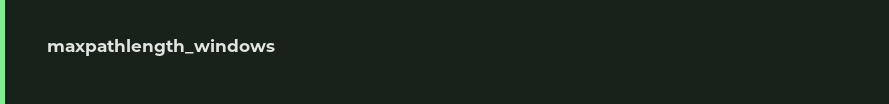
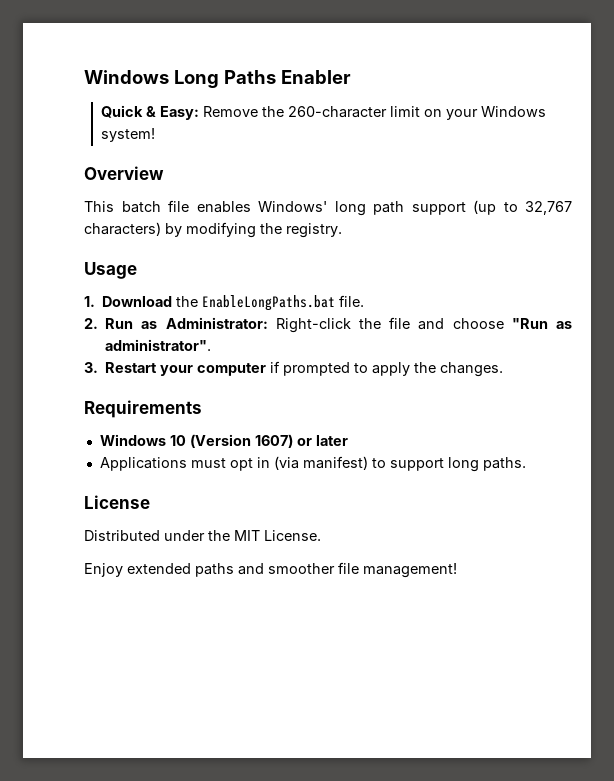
[47,39,275,56] maxpathlength_windows -> [84,70,351,88] [100,105,546,120] [100,128,155,142] [84,166,164,180] [84,200,572,216] [84,222,342,238] [84,262,137,279] [84,295,365,311] [84,317,573,333] [105,339,212,351] [84,361,504,377] [84,400,202,418] [99,434,348,448] [99,456,526,472] [84,495,150,509] [84,530,321,541] [84,562,457,578] Windows Long Paths Enabler // Quick & Easy: Remove the 260-character limit on your Windows system! // Overview // This batch file enables Windows' long path support (up to 32,767 characters) by modifying the registry. // Usage // 1. Download the EnableLongPaths.bat file. // 2. Run as Administrator: Right-click the file and choose "Run as administrator". // 3. Restart your computer if prompted to apply the changes. // Requirements // Windows 10 (Version 1607) or later // Applications must opt in (via manifest) to support long paths. // License // Distributed under the MIT License. // Enjoy extended paths and smoother file management!

